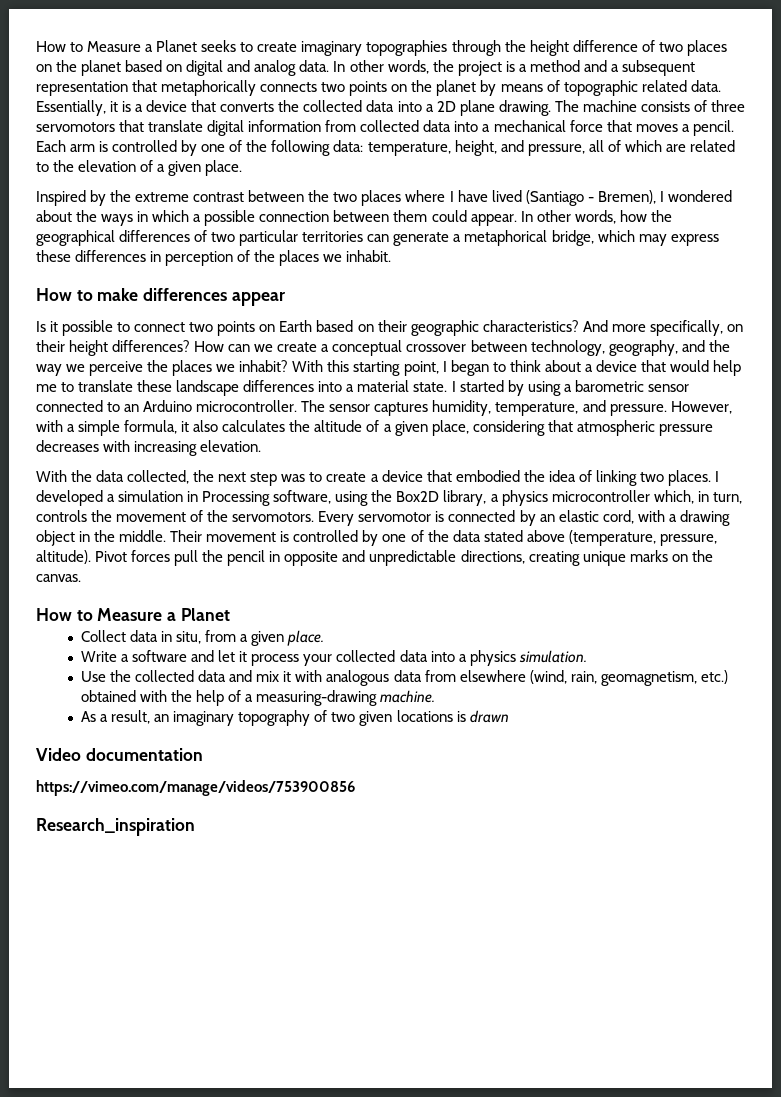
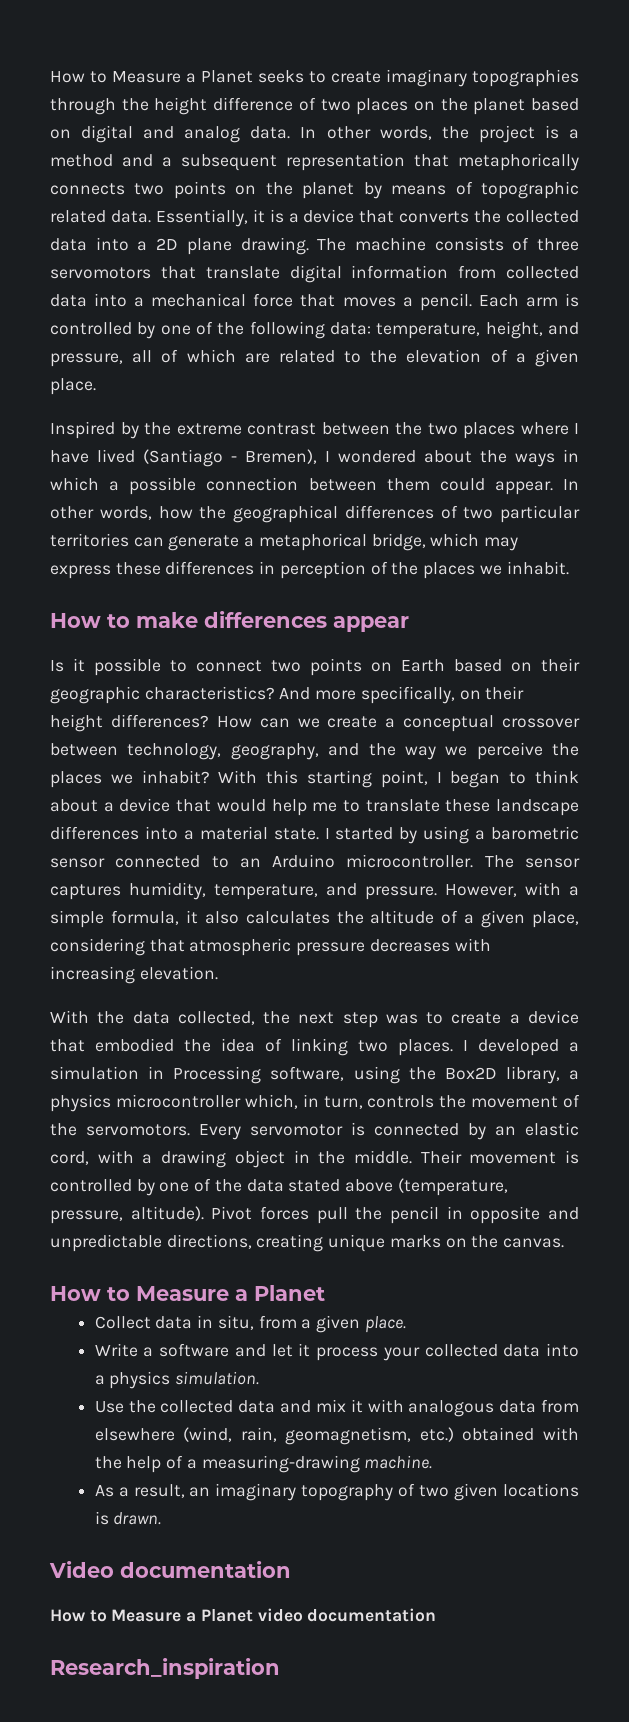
[469,710,509,723] drawn -> [113,1512,162,1525] drawn.
[36,780,355,796] https://vimeo.com/manage/videos/753900856 -> [50,1608,437,1622] How to Measure a Planet video documentation

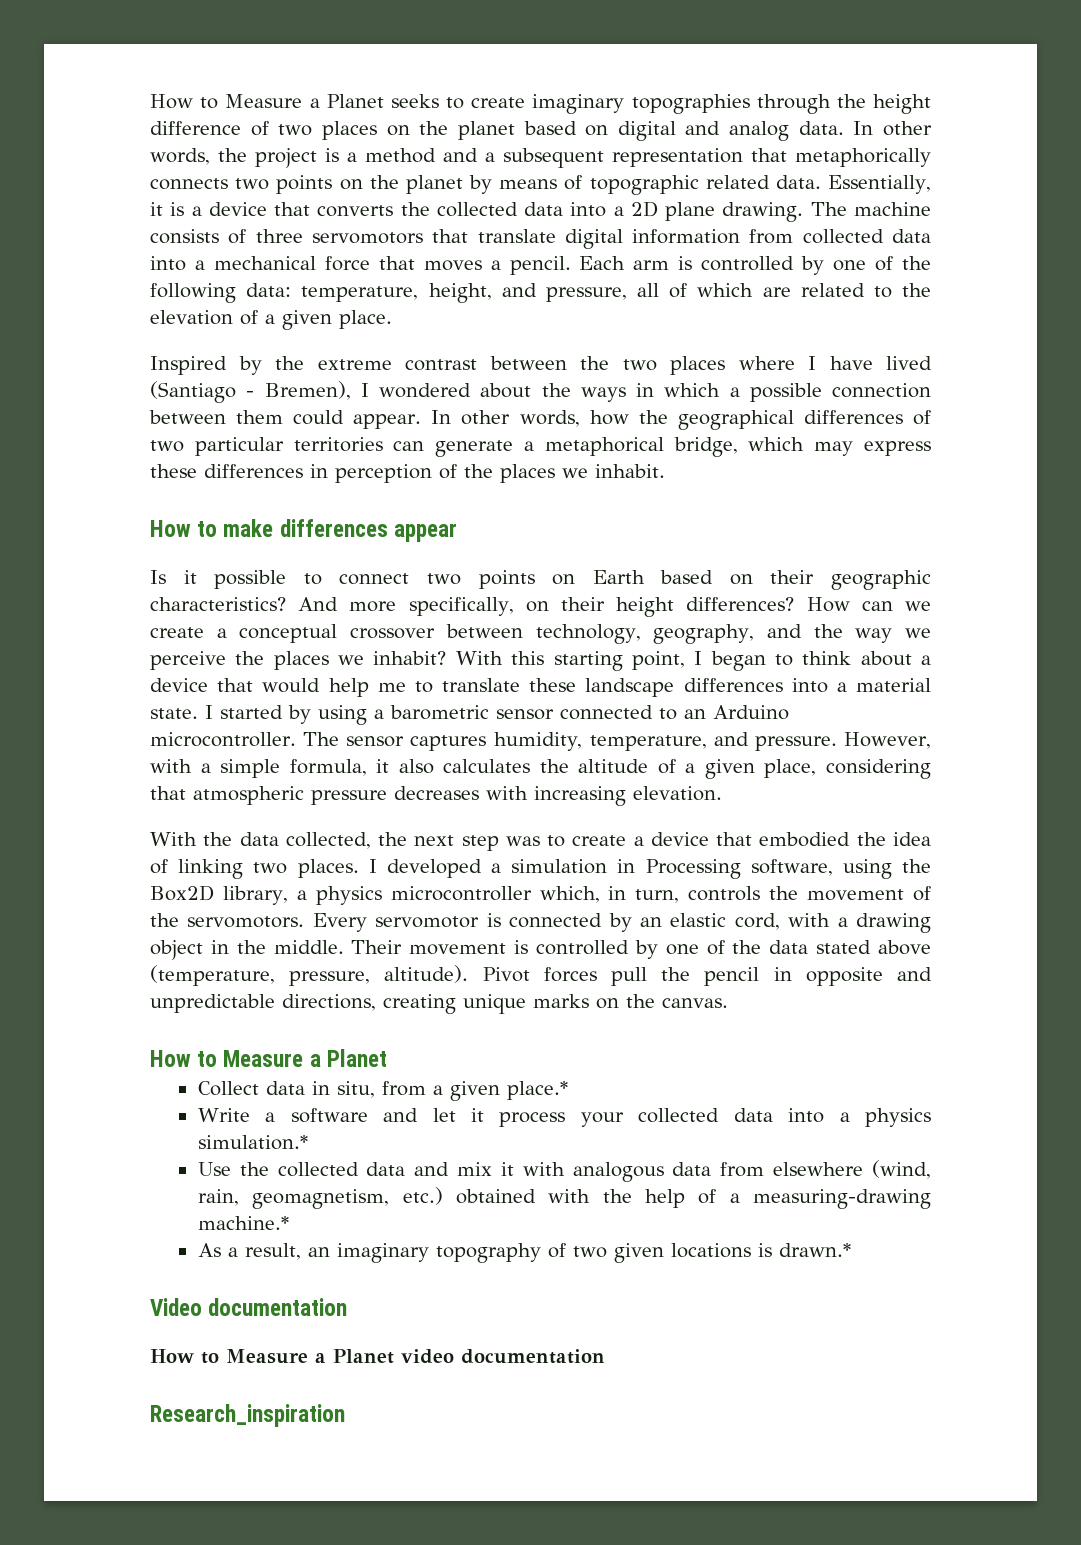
[364,1316,406,1333] place. -> [506,1081,568,1100] place.*
[175,1371,260,1385] simulation. -> [197,1135,308,1150] simulation.*
[364,1455,433,1469] machine. -> [197,1216,289,1230] machine.*
[113,1512,162,1525] drawn. -> [778,1243,851,1257] drawn.*

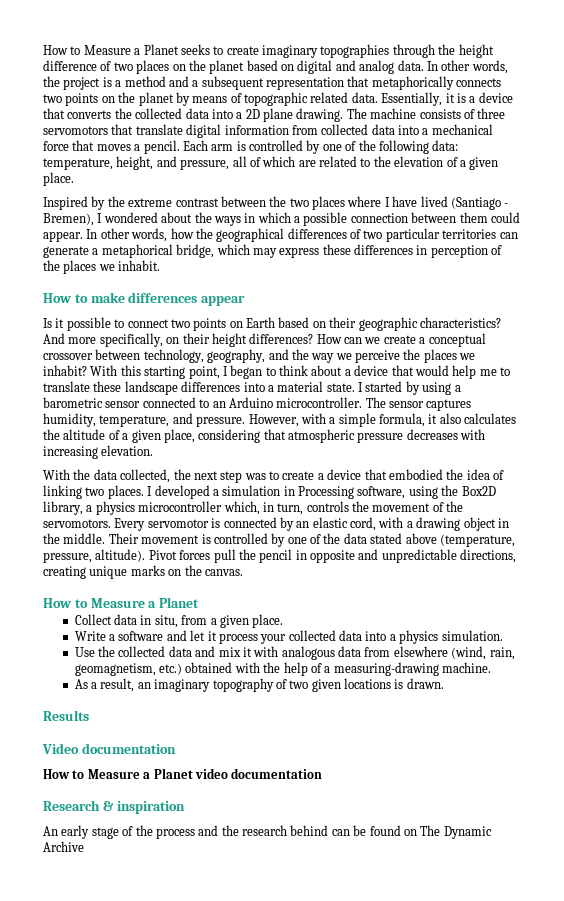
[506,1081,568,1100] place.* -> [252,614,284,628] place.
[197,1135,308,1150] simulation.* -> [441,630,503,641] simulation.
[197,1216,289,1230] machine.* -> [442,662,492,673] machine.
[778,1243,851,1257] drawn.* -> [406,678,444,689] [43,710,89,721] drawn. // Results
[150,1404,345,1427] Research_inspiration -> [43,800,185,814] [43,825,492,839] [43,841,84,852] Research & inspiration // An early stage of the process and the research behind can be found on The Dynamic Archive

